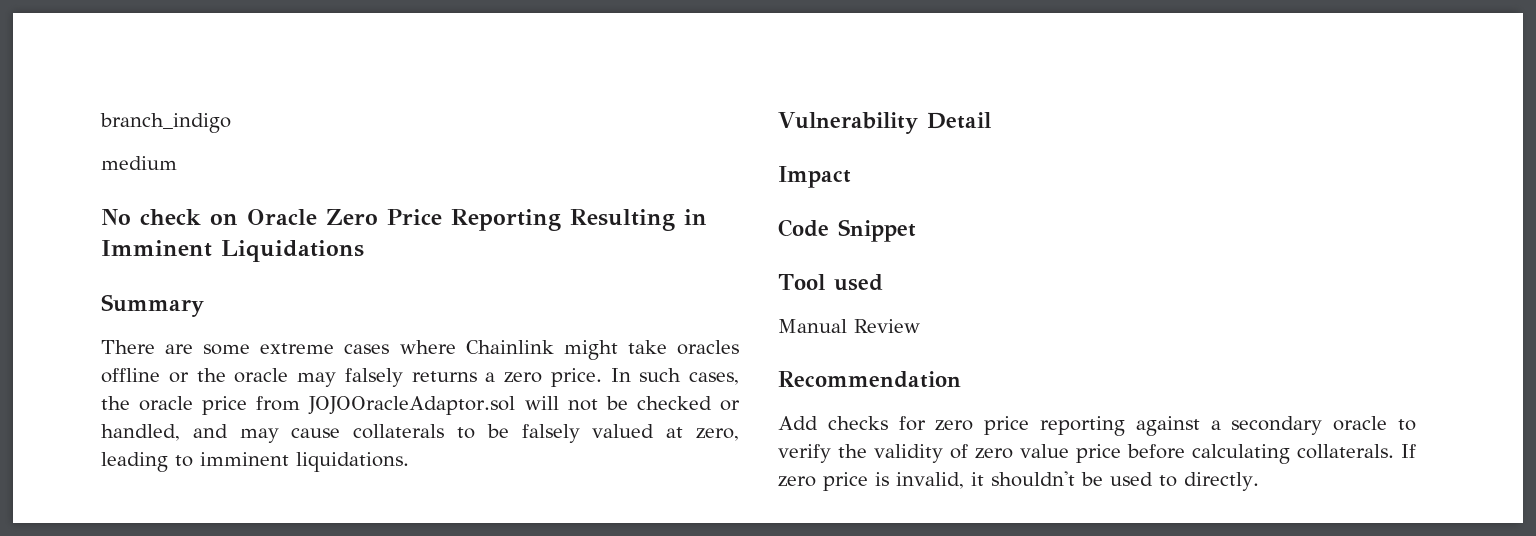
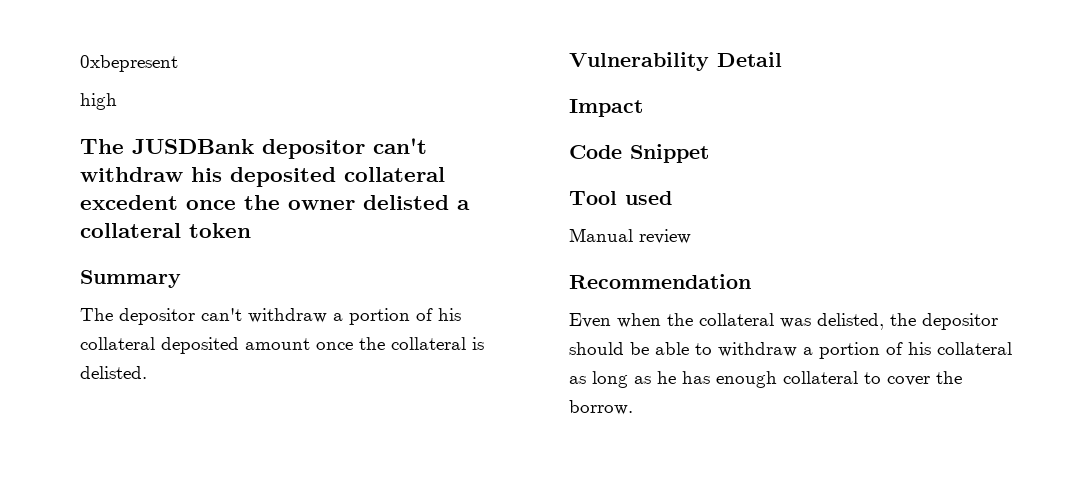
[100,113,231,133] [101,156,177,170] [101,209,707,231] [101,240,364,262] [101,294,204,317] [101,340,739,360] [101,368,739,387] [101,396,740,415] [101,424,739,443] [101,452,409,472] branch_indigo // medium // No check on Oracle Zero Price Reporting Resulting in Imminent Liquidations // Summary // There are some extreme cases where Chainlink might take oracles offline or the oracle may falsely returns a zero price. In such cases, the oracle price from JOJOOracleAdaptor.sol will not be checked or handled, and may cause collaterals to be falsely valued at zero, leading to imminent liquidations. -> [80,55,178,72] [80,93,117,110] [80,138,427,159] [80,167,445,187] [80,195,470,210] [80,223,251,238] [80,270,181,288] [80,308,461,325] [80,337,484,354] [80,366,147,379] 0xbepresent // high // The JUSDBank depositor can't withdraw his deposited collateral excedent once the owner delisted a collateral token // Summary // The depositor can't withdraw a portion of his collateral deposited amount once the collateral is delisted.
[854,319,920,333] Review -> [639,229,691,244] review
[778,416,1416,436] [778,444,1416,464] [778,471,1259,491] Add checks for zero price reporting against a secondary oracle to verify the validity of zero value price before calculating collaterals. If zero price is invalid, it shouldn't be used to directly. -> [569,313,998,330] [569,342,1012,359] [569,371,962,388] [569,400,633,415] Even when the collateral was delisted, the depositor should be able to withdraw a portion of his collateral as long as he has enough collateral to cover the borrow.

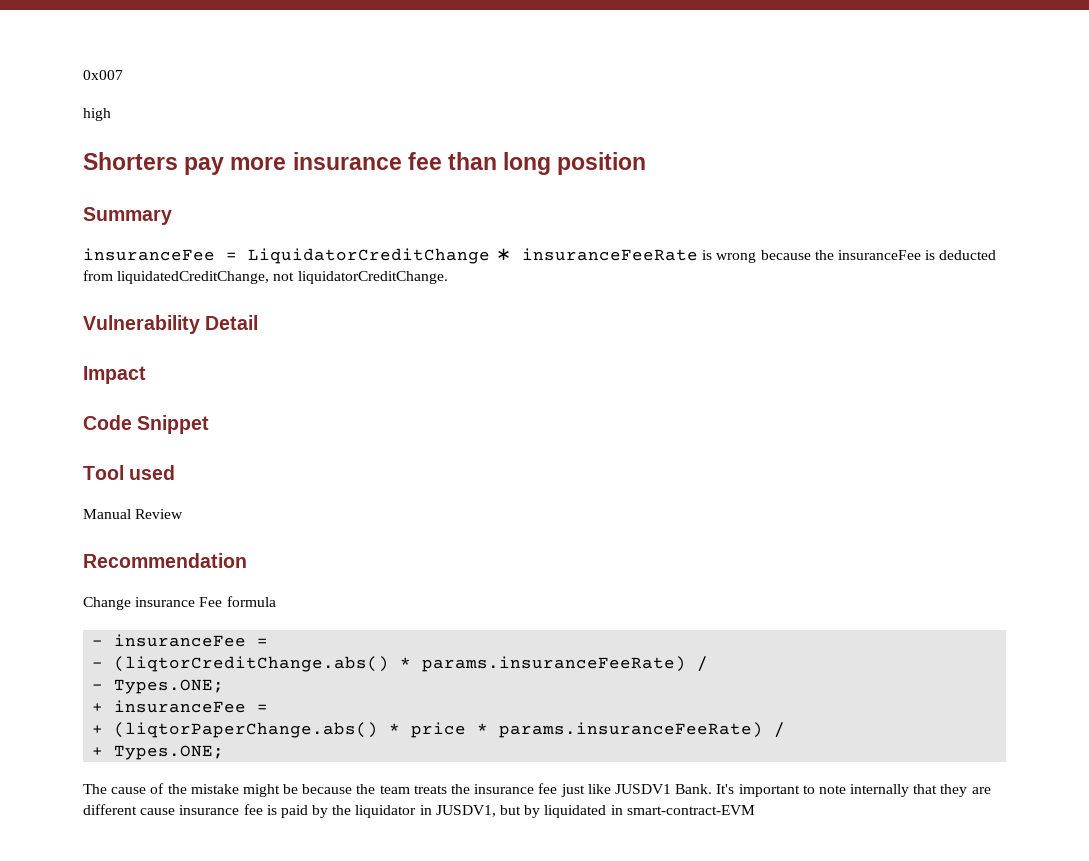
[80,55,178,72] 0xbepresent -> [83,70,123,80] 0x007
[80,138,427,159] [80,167,445,187] [80,195,470,210] [80,223,251,238] [80,270,181,288] [80,308,461,325] [80,337,484,354] [80,366,147,379] The JUSDBank depositor can't withdraw his deposited collateral excedent once the owner delisted a collateral token // Summary // The depositor can't withdraw a portion of his collateral deposited amount once the collateral is delisted. -> [83,152,647,175] [83,207,172,225] [83,248,997,264] [83,270,448,284] Shorters pay more insurance fee than long position // Summary // insuranceFee = LiquidatorCreditChange ∗ insuranceFeeRate is wrong because the insuranceFee is deducted from liquidatedCreditChange, not liquidatorCreditChange.
[639,229,691,244] review -> [135,509,184,519] Review
[569,313,998,330] [569,342,1012,359] [569,371,962,388] [569,400,633,415] Even when the collateral was delisted, the depositor should be able to withdraw a portion of his collateral as long as he has enough collateral to cover the borrow. -> [83,596,276,610] [92,634,269,647] [92,656,709,672] [92,679,225,694] [92,700,269,713] [92,722,786,738] [92,745,225,760] [83,783,991,797] [83,804,755,818] Change insurance Fee formula // - insuranceFee = // - (liqtorCreditChange.abs() * params.insuranceFeeRate) / // - Types.ONE; // + insuranceFee = // + (liqtorPaperChange.abs() * price * params.insuranceFeeRate) / // + Types.ONE; // The cause of the mistake might be because the team treats the insurance fee just like JUSDV1 Bank. It's important to note internally that they are different cause insurance fee is paid by the liquidator in JUSDV1, but by liquidated in smart-contract-EVM

